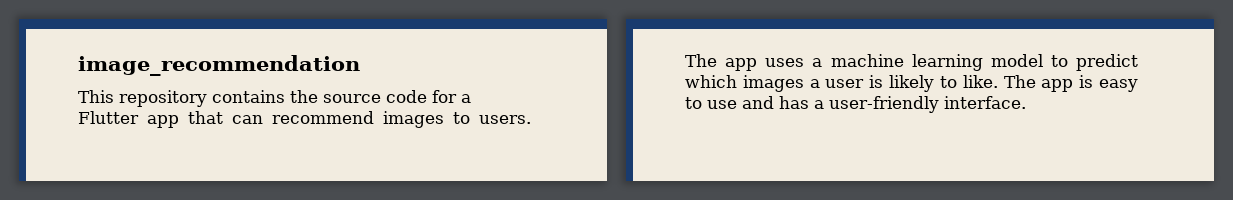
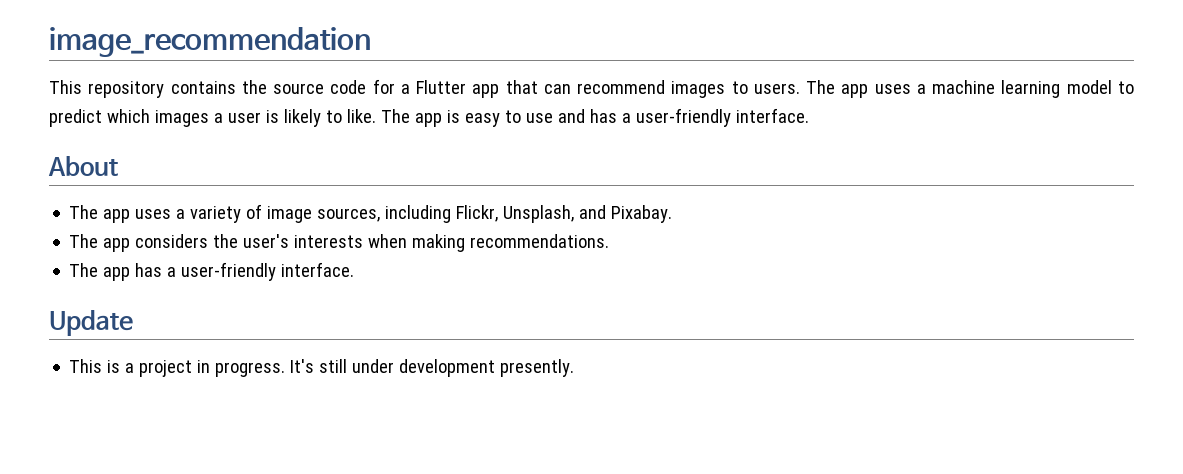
(1026, 102) none -> [48,156,118,176] [69,204,673,223] [69,234,610,252] [69,262,355,281] [49,310,133,336] [69,359,575,377] // About // The app uses a variety of image sources, including Flickr, Unsplash, and Pixabay. // The app considers the user's interests when making recommendations. // The app has a user-friendly interface. // Update // This is a project in progress. It's still under development presently.

